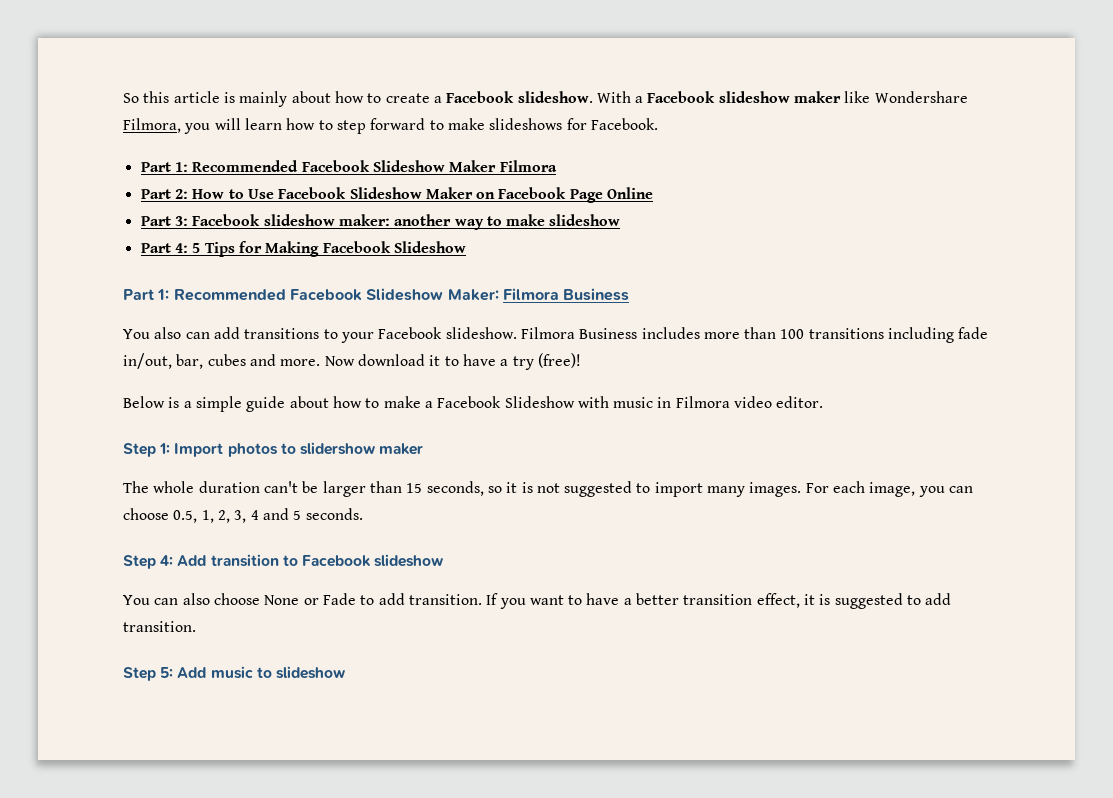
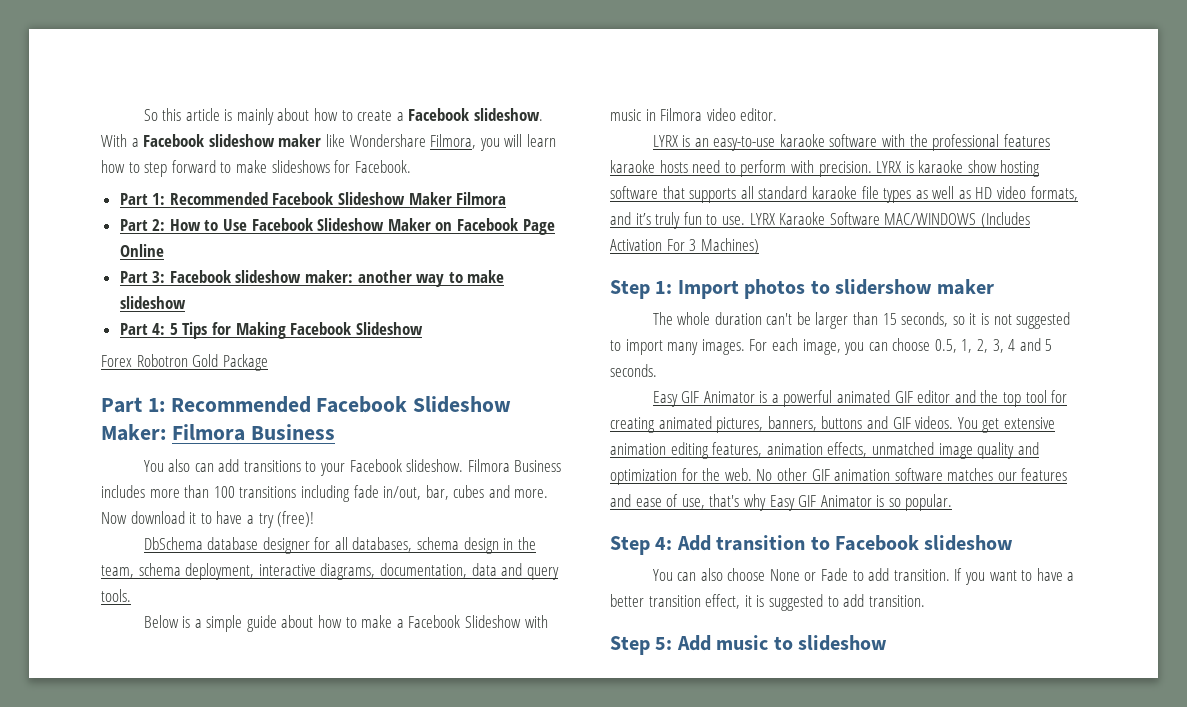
(466, 247) none -> [101,354,268,371] // Forex Robotron Gold Package
(581, 360) none -> [143,537,536,554] [101,563,559,580] [101,589,131,602] // DbSchema database designer for all databases, schema design in the team, schema deployment, interactive diagrams, documentation, data and query tools.
(824, 402) none -> [652,134,1050,151] [610,160,1041,177] [610,186,1078,203] [610,212,1030,229] [610,238,759,254] // LYRX is an easy-to-use karaoke software with the professional features karaoke hosts need to perform with precision. LYRX is karaoke show hosting software that supports all standard karaoke file types as well as HD video formats, and it’s truly fun to use. LYRX Karaoke Software MAC/WINDOWS (Includes Activation For 3 Machines)
(363, 514) none -> [652,390,1068,407] [610,416,1055,433] [610,442,1039,459] [610,468,1068,485] [610,494,953,511] // Easy GIF Animator is a powerful animated GIF editor and the top tool for creating animated pictures, banners, buttons and GIF videos. You get extensive animation editing features, animation effects, unmatched image quality and optimization for the web. No other GIF animation software matches our features and ease of use, that's why Easy GIF Animator is so popular.

